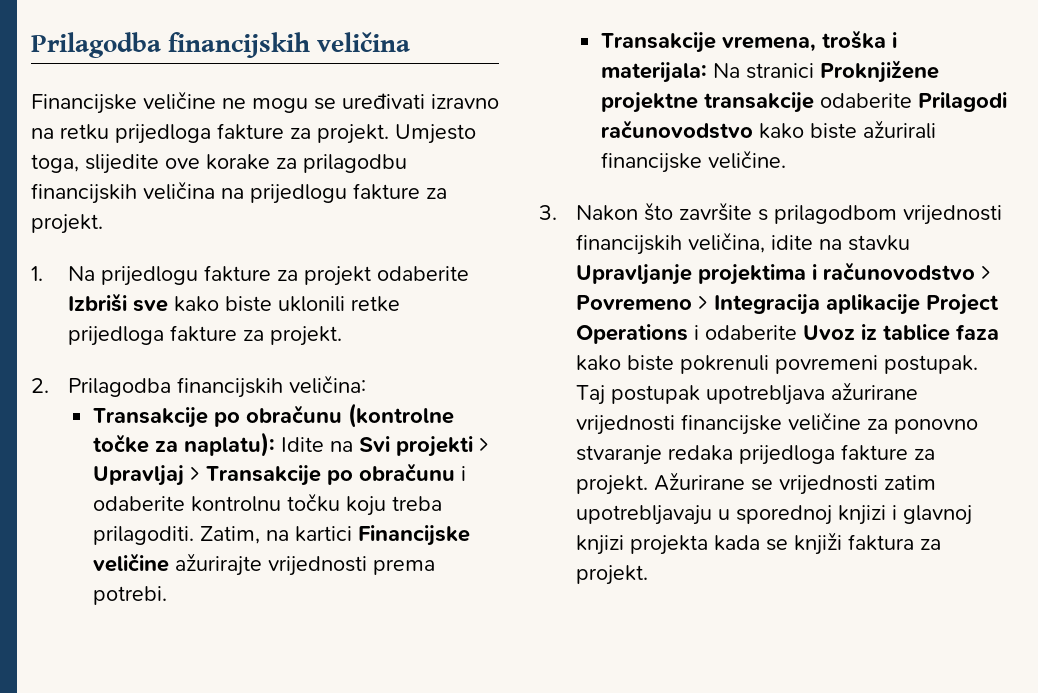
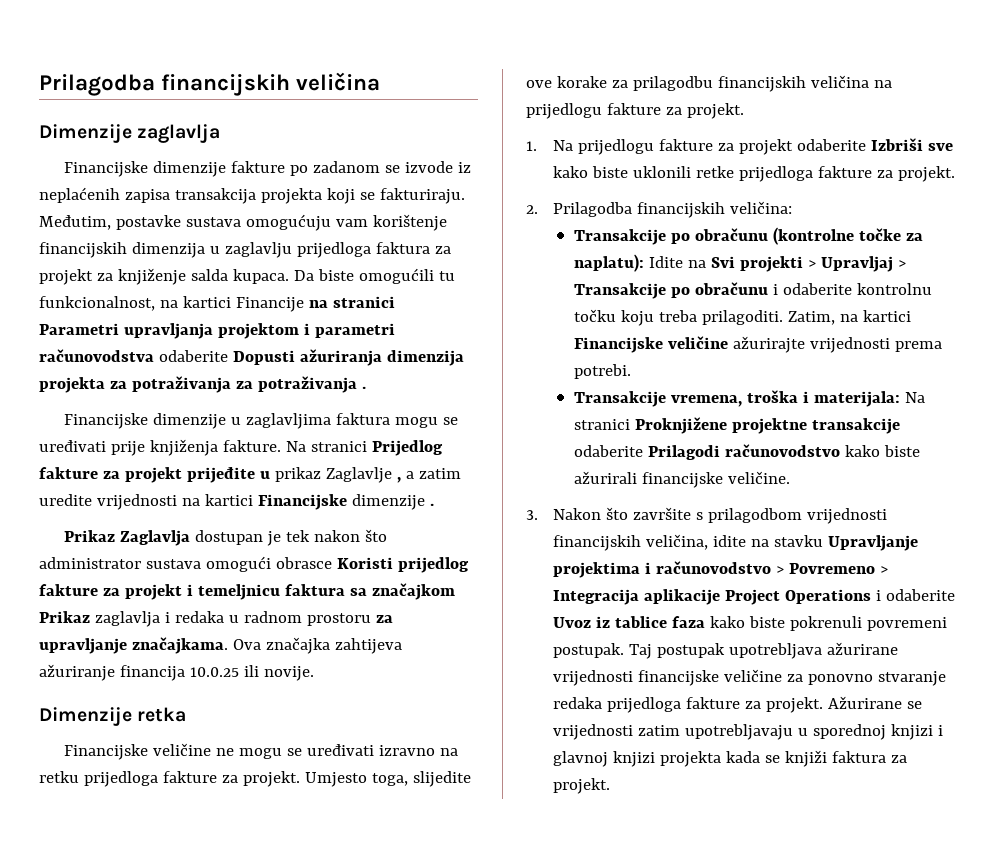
(411, 42) none -> [39,124,221,143] [63,161,471,177] [39,187,465,204] [39,214,447,231] [39,242,451,258] [39,268,455,285] [39,296,395,312] [39,323,395,339] [39,349,464,366] [39,376,366,393] [63,413,458,429] [39,439,443,456] [39,467,461,483] [39,494,434,510] [63,529,387,546] [39,556,469,573] [39,583,455,600] [39,611,393,627] [39,637,402,654] [39,664,314,681] [39,707,187,726] // Dimenzije zaglavlja // Financijske dimenzije fakture po zadanom se izvode iz neplaćenih zapisa transakcija projekta koji se fakturiraju. Međutim, postavke sustava omogućuju vam korištenje financijskih dimenzija u zaglavlju prijedloga faktura za projekt za knjiženje salda kupaca. Da biste omogućili tu funkcionalnost, na kartici Financije na stranici Parametri upravljanja projektom i parametri računovodstva odaberite Dopusti ažuriranja dimenzija projekta za potraživanja za potraživanja . // Financijske dimenzije u zaglavljima faktura mogu se uređivati prije knjiženja fakture. Na stranici Prijedlog fakture za projekt prijeđite u prikaz Zaglavlje , a zatim uredite vrijednosti na kartici Financijske dimenzije . // Prikaz Zaglavlja dostupan je tek nakon što administrator sustava omogući obrasce Koristi prijedlog fakture za projekt i temeljnicu faktura sa značajkom Prikaz zaglavlja i redaka u radnom prostoru za upravljanje značajkama. Ova značajka zahtijeva ažuriranje financija 10.0.25 ili novije. // Dimenzije retka

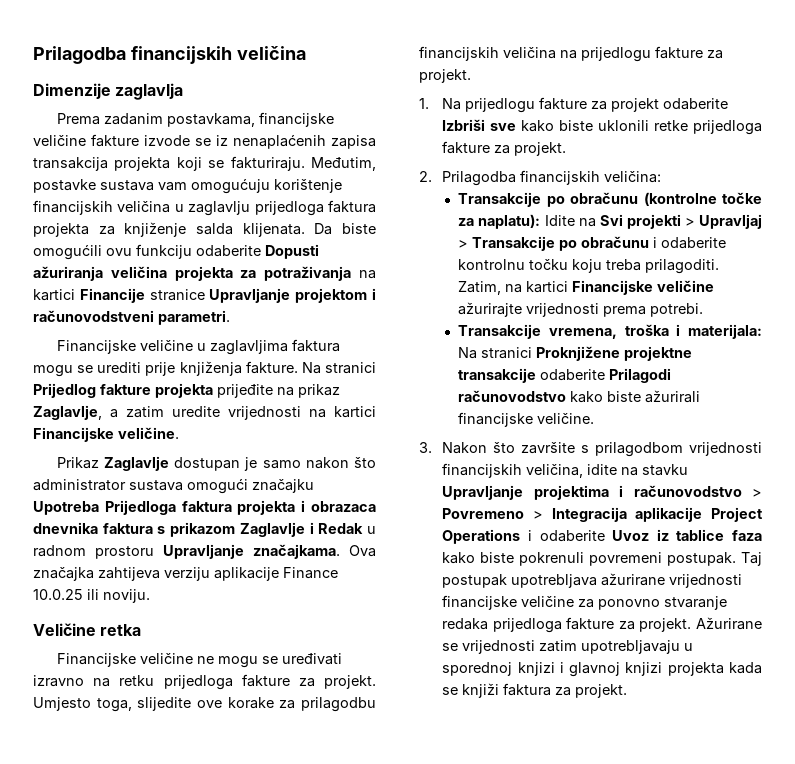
[63,161,471,177] [39,187,120,203] Financijske dimenzije fakture po zadanom se izvode iz neplaćenih -> [56,112,334,127] [33,134,326,149] Prema zadanim postavkama, financijske veličine fakture izvode se iz nenaplaćenih
[245,214,368,231] omogućuju vam -> [158,178,270,194] vam omogućuju
[131,242,205,258] dimenzija -> [117,201,171,213] veličina
[434,246,451,254] [39,269,93,285] za projekt -> [33,223,89,237] projekta
[232,269,289,284] kupaca. -> [242,223,305,237] klijenata.
[438,271,455,281] [39,296,395,312] [39,323,395,339] [39,349,464,366] [39,376,366,393] [63,413,226,429] tu funkcionalnost, na kartici Financije na stranici Parametri upravljanja projektom i parametri računovodstva odaberite Dopusti ažuriranja dimenzija projekta za potraživanja za potraživanja . // Financijske dimenzije -> [106,244,319,259] [33,266,377,281] [33,288,376,303] [33,310,230,325] [56,340,193,354] ovu funkciju odaberite Dopusti ažuriranja veličina projekta za potraživanja na kartici Financije stranice Upravljanje projektom i računovodstveni parametri. // Financijske veličine
[39,440,106,452] uređivati -> [97,362,142,373] urediti
[102,467,401,483] za projekt prijeđite u prikaz Zaglavlje , -> [155,383,340,398] [33,405,102,420] projekta prijeđite na prikaz Zaglavlje,
[351,494,434,510] [63,530,190,546] dimenzije . // Prikaz Zaglavlja -> [118,427,179,439] [56,456,170,471] veličine. // Prikaz Zaglavlje
[285,530,310,542] tek -> [262,460,301,469] samo
[275,557,469,573] [39,583,455,600] [39,611,224,627] obrasce Koristi prijedlog fakture za projekt i temeljnicu faktura sa značajkom Prikaz zaglavlja i redaka -> [252,479,314,493] [33,500,377,515] [33,522,364,537] značajku Upotreba Prijedloga faktura projekta i obrazaca dnevnika faktura s prikazom Zaglavlje i Redak
[375,615,393,623] [39,638,127,654] za upravljanje -> [163,544,244,559] Upravljanje
[39,664,314,681] [39,707,132,726] ažuriranje financija 10.0.25 ili novije. // Dimenzije -> [164,567,338,581] [33,589,150,603] [33,623,96,636] verziju aplikacije Finance 10.0.25 ili noviju. // Veličine

